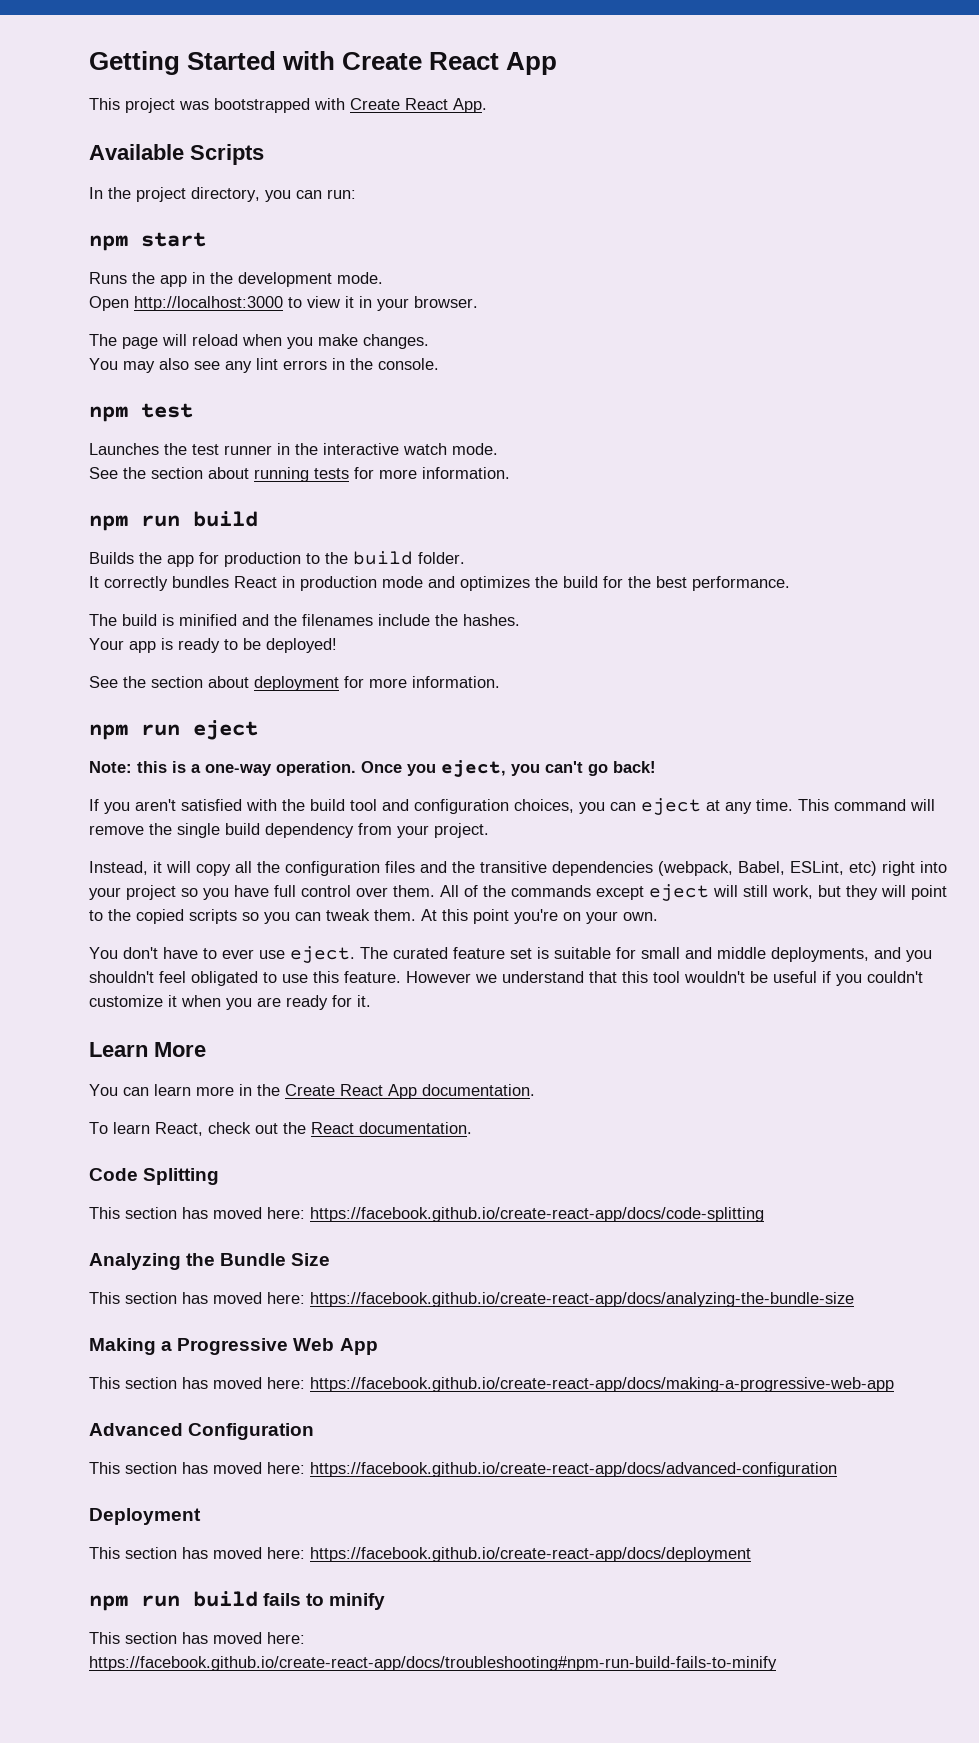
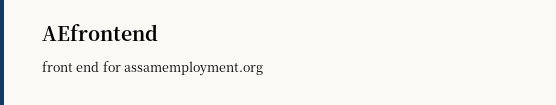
[89,51,558,75] [89,98,487,113] [89,144,264,165] [89,187,356,202] [89,232,206,251] [89,272,383,287] [89,296,478,311] [89,334,429,349] [89,358,439,373] [89,403,193,422] [89,443,498,455] [89,467,510,482] [89,511,258,531] [89,551,465,567] [89,576,790,591] [89,614,520,626] [89,638,337,653] [89,676,500,691] [89,720,258,740] [89,760,656,777] [89,798,935,815] [89,823,489,838] [89,861,947,876] [89,884,947,901] [89,909,658,924] [89,946,932,963] [89,971,923,986] [89,995,371,1010] [89,1042,206,1057] [89,1084,535,1099] [89,1122,472,1136] [89,1168,220,1185] [89,1207,764,1222] [89,1253,331,1270] [89,1292,854,1307] [89,1338,378,1355] [89,1377,894,1392] [89,1423,315,1440] [89,1462,837,1477] [89,1508,201,1525] [89,1547,751,1562] [89,1591,386,1611] [89,1632,305,1644] [89,1656,777,1671] Getting Started with Create React App // This project was bootstrapped with Create React App. // Available Scripts // In the project directory, you can run: // npm start // Runs the app in the development mode. // Open http://localhost:3000 to view it in your browser. // The page will reload when you make changes. // You may also see any lint errors in the console. // npm test // Launches the test runner in the interactive watch mode. // See the section about running tests for more information. // npm run build // Builds the app for production to the build folder. // It correctly bundles React in production mode and optimizes the build for the best performance. // The build is minified and the filenames include the hashes. // Your app is ready to be deployed! // See the section about deployment for more information. // npm run eject // Note: this is a one-way operation. Once you eject, you can't go back! // If you aren't satisfied with the build tool and configuration choices, you can eject at any time. This command will remove the single build dependency from your project. // Instead, it will copy all the configuration files and the transitive dependencies (webpack, Babel, ESLint, etc) right into your project so you have full control over them. All of the commands except eject will still work, but they will point to the copied scripts so you can tweak them. At this point you're on your own. // You don't have to ever use eject. The curated feature set is suitable for small and middle deployments, and you shouldn't feel obligated to use this feature. However we understand that this tool wouldn't be useful if you couldn't customize it when you are ready for it. // Learn More // You can learn more in the Create React App documentation. // To learn React, check out the React documentation. // Code Splitting // This section has moved here: https://facebook.github.io/create-react-app/docs/code-splitting // Analyzing the Bundle Size // This section has moved here: https://facebook.github.io/create-react-app/docs/analyzing-the-bundle-size // Making a Progressive Web App // This section has moved here: https://facebook.github.io/create-react-app/docs/making-a-progressive-web-app // Advanced Configuration // This section has moved here: https://facebook.github.io/create-react-app/docs/advanced-configuration // Deployment // This section has moved here: https://facebook.github.io/create-react-app/docs/deployment // npm run build fails to minify // This section has moved here: https://facebook.github.io/create-react-app/docs/troubleshooting#npm-run-build-fails-to-minify -> [42,24,158,41] [42,61,264,76] AEfrontend // front end for assamemployment.org

